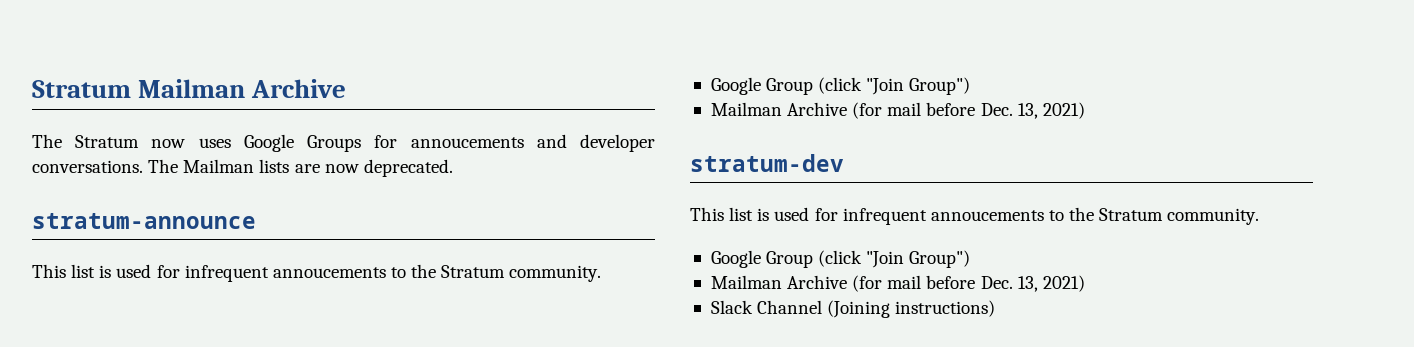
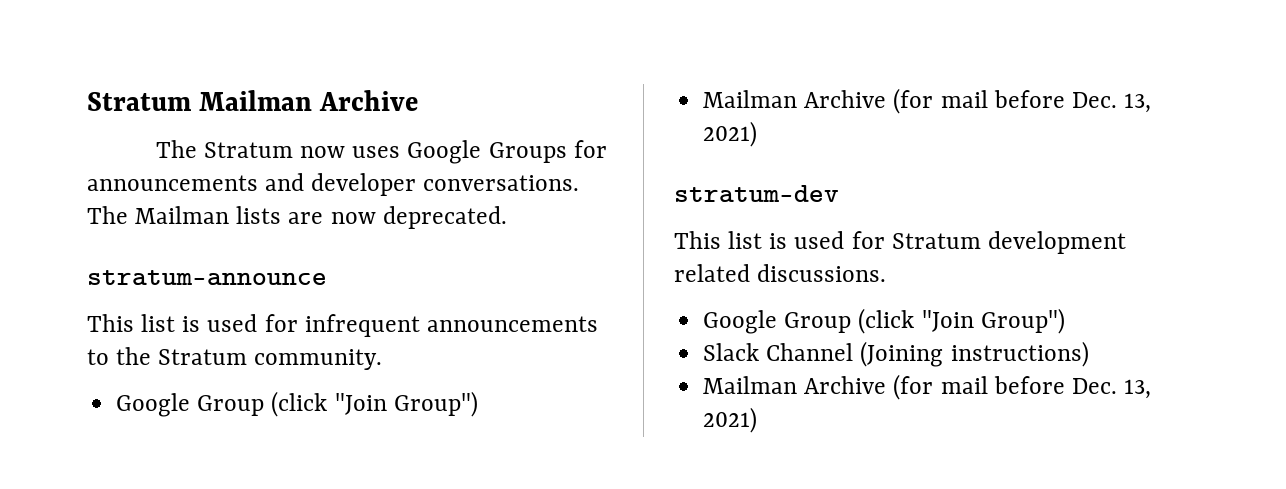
[410,137,524,148] annoucements -> [87,175,258,191] announcements
[272,267,386,278] annoucements -> [426,316,598,332] announcements
[842,207,1260,225] [710,250,971,268] [710,275,1085,292] [710,300,996,318] infrequent annoucements to the Stratum community. // Google Group (click "Join Group") // Mailman Archive (for mail before Dec. 13, 2021) // Slack Channel (Joining instructions) -> [891,231,1126,254] [674,264,887,282] [703,308,1065,334] [703,341,1089,367] [703,374,1152,400] [703,407,758,433] Stratum development related discussions. // Google Group (click "Join Group") // Slack Channel (Joining instructions) // Mailman Archive (for mail before Dec. 13, 2021)

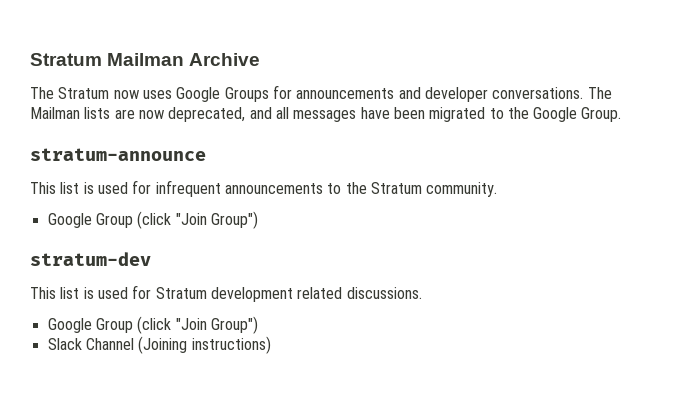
[382,206,507,229] deprecated. -> [168,107,622,122] deprecated, and all messages have been migrated to the Google Group.
[703,88,1152,114] [703,121,758,147] // Mailman Archive (for mail before Dec. 13, 2021) -> (258, 220) none
[703,374,1152,400] [703,407,758,433] // Mailman Archive (for mail before Dec. 13, 2021) -> (271, 345) none

